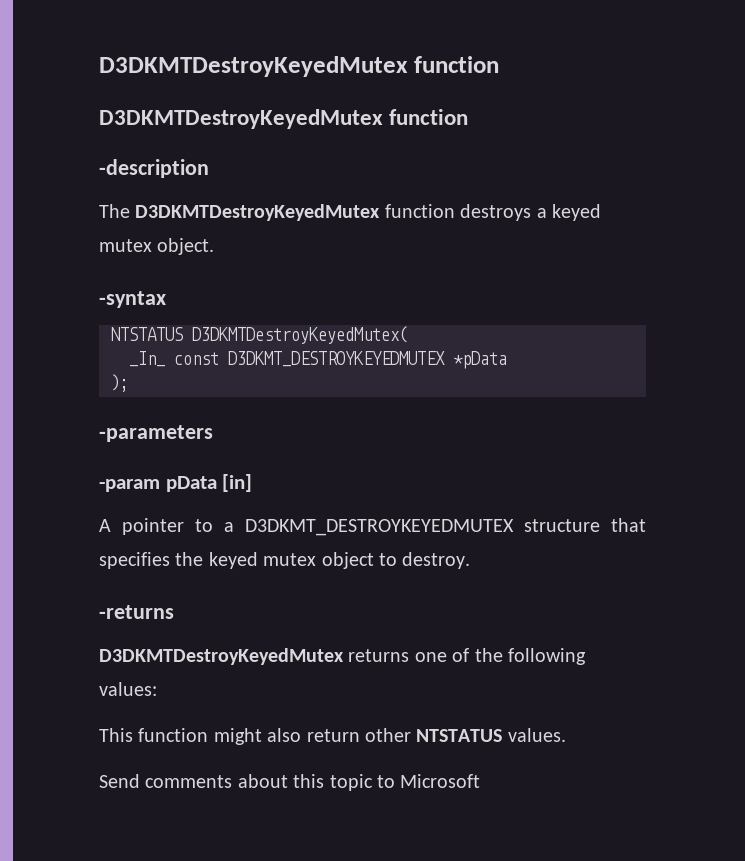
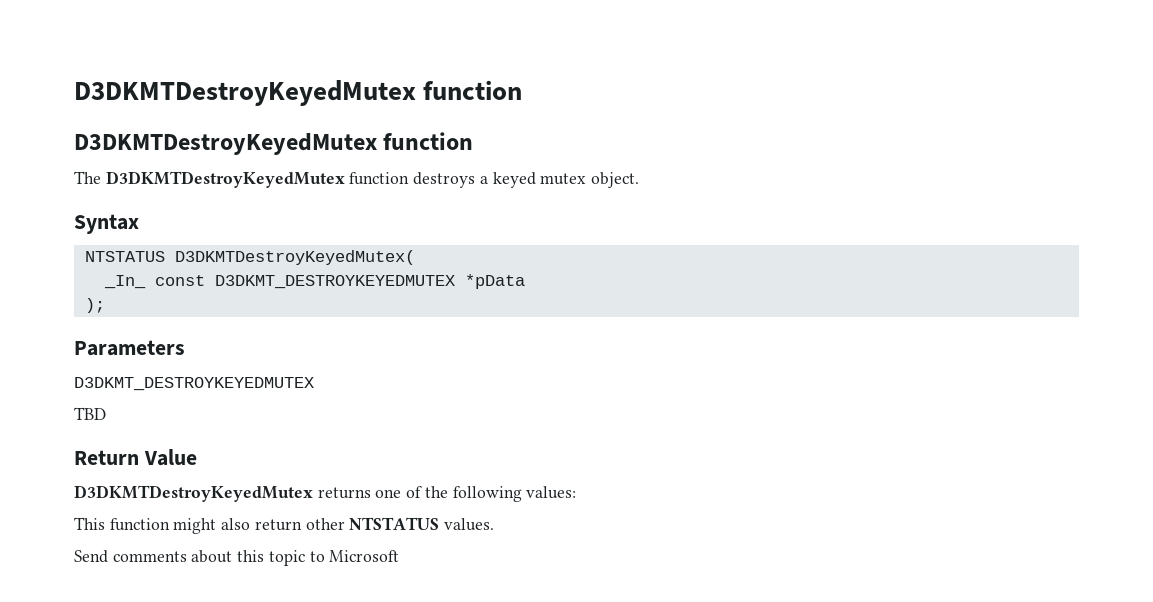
[99,159,209,178] // -description -> (474, 141) none
[99,291,166,308] -syntax -> [74,214,139,234] Syntax
[99,425,213,442] [99,474,253,492] [99,518,646,536] [99,552,471,569] [99,605,174,619] -parameters // -param pData [in] // A pointer to a D3DKMT_DESTROYKEYEDMUTEX structure that specifies the keyed mutex object to destroy. // -returns -> [74,340,185,356] [74,377,314,391] [74,407,106,420] [74,449,197,466] Parameters // D3DKMT_DESTROYKEYEDMUTEX // TBD // Return Value

